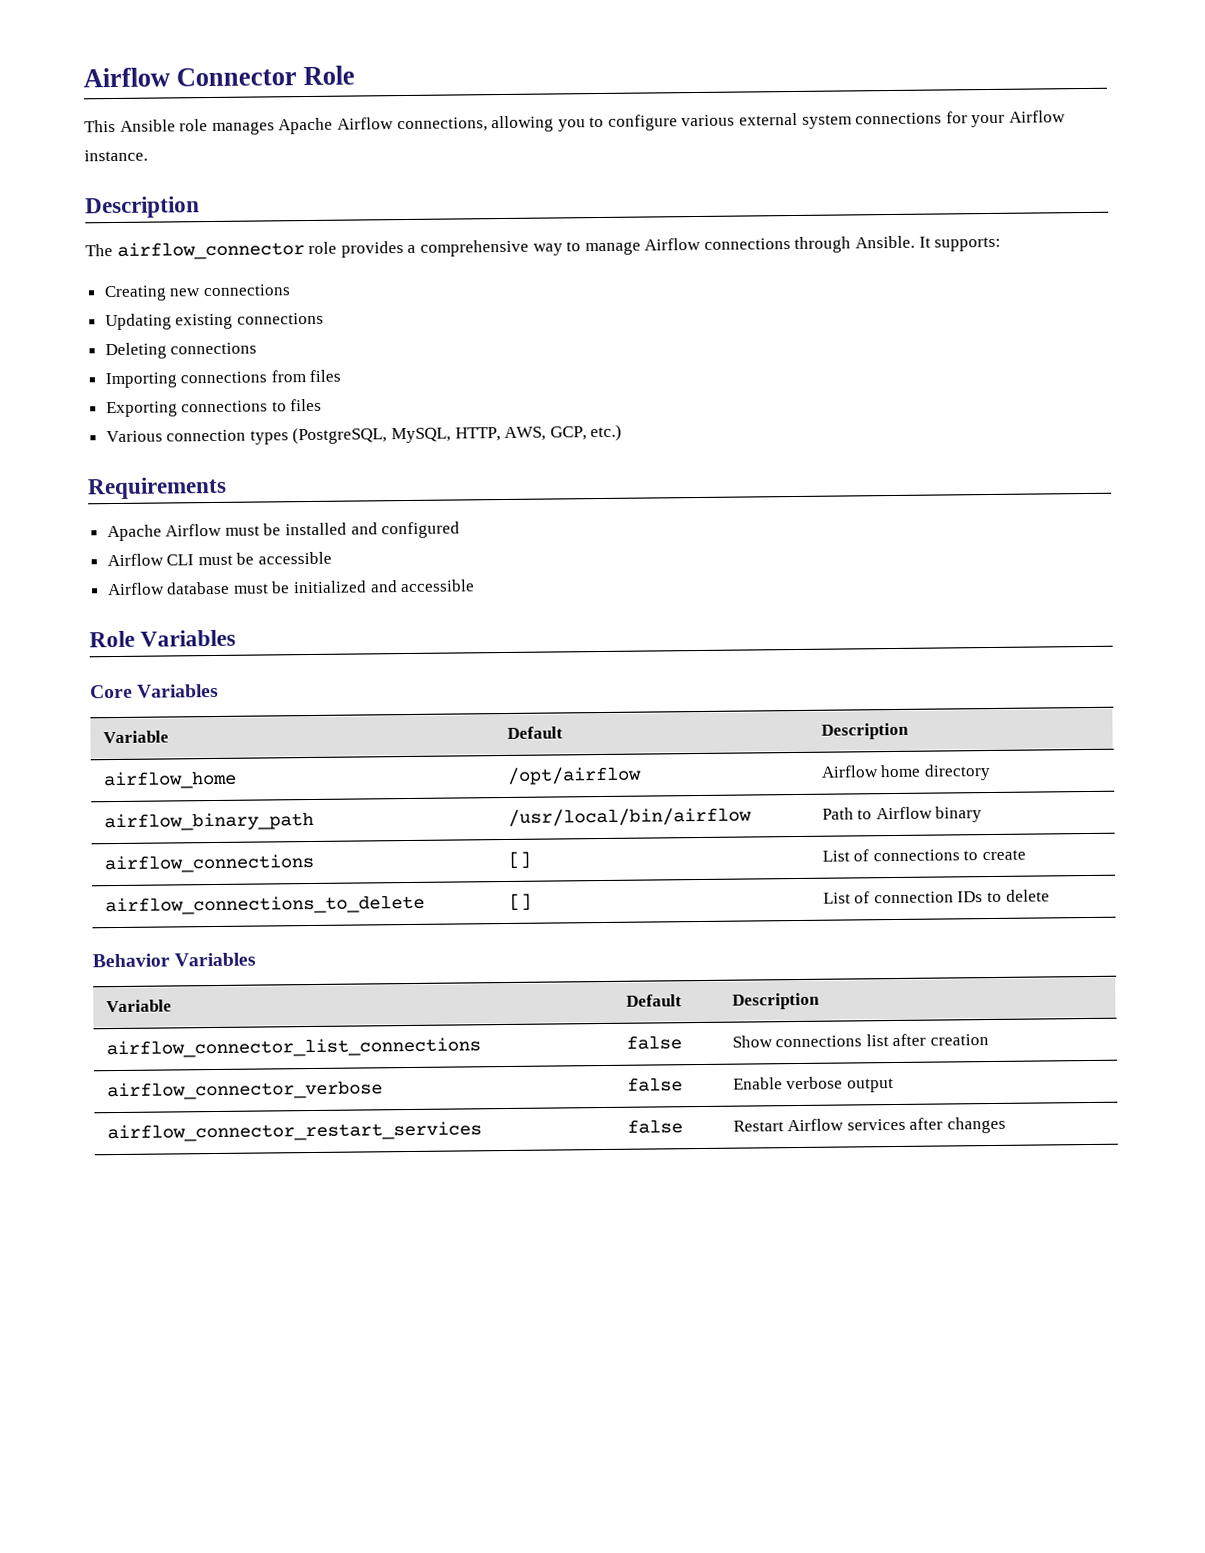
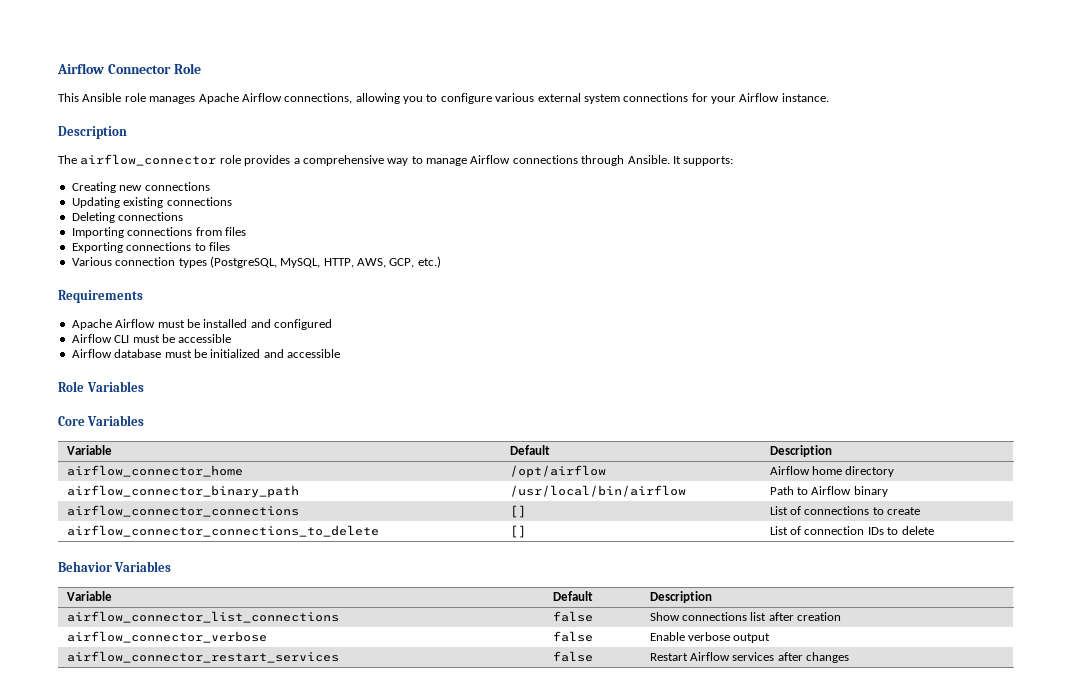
[102,770,237,790] airflow_home -> [66,465,243,477] airflow_connector_home
[103,811,314,832] airflow_binary_path -> [66,485,299,498] airflow_connector_binary_path
[103,853,314,874] airflow_connections -> [66,505,299,517] airflow_connector_connections
[104,894,425,916] airflow_connections_to_delete -> [66,525,379,537] airflow_connector_connections_to_delete

